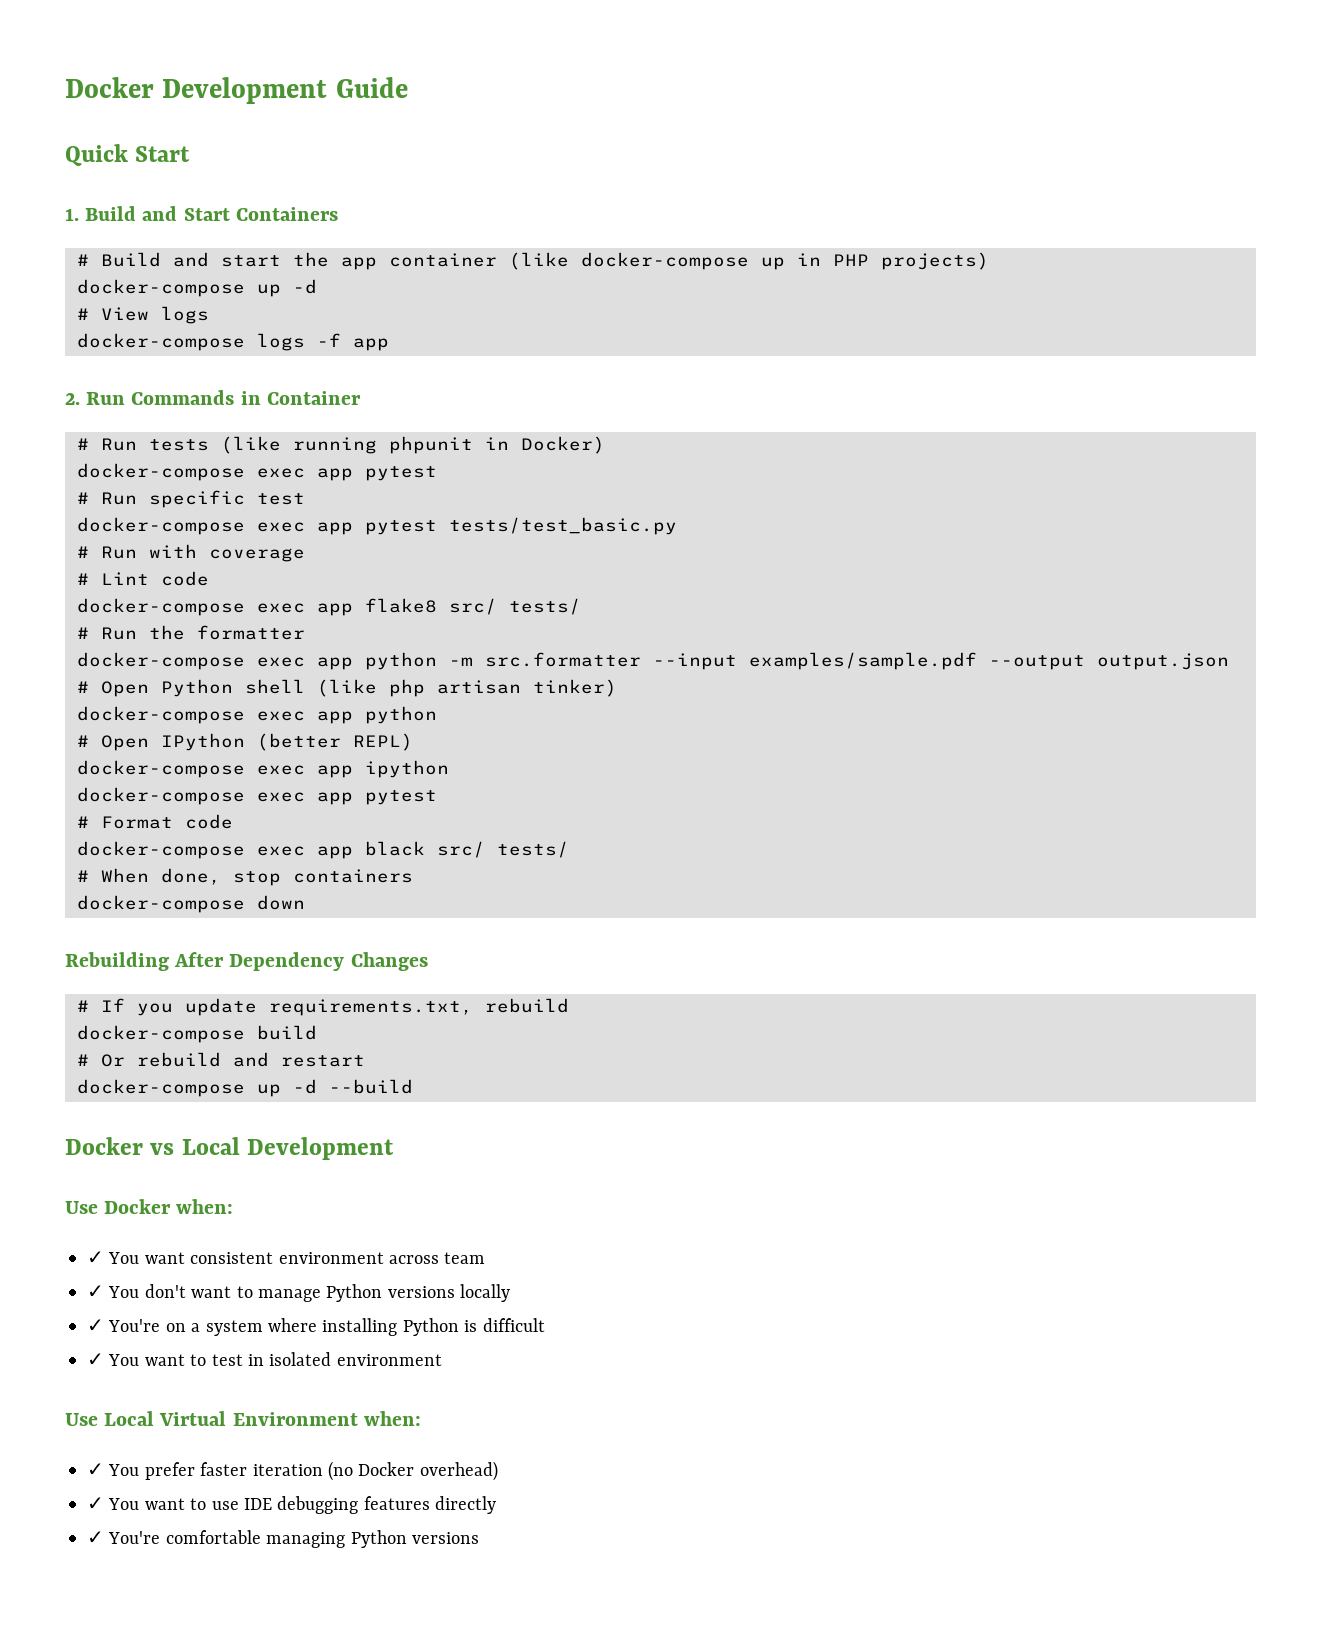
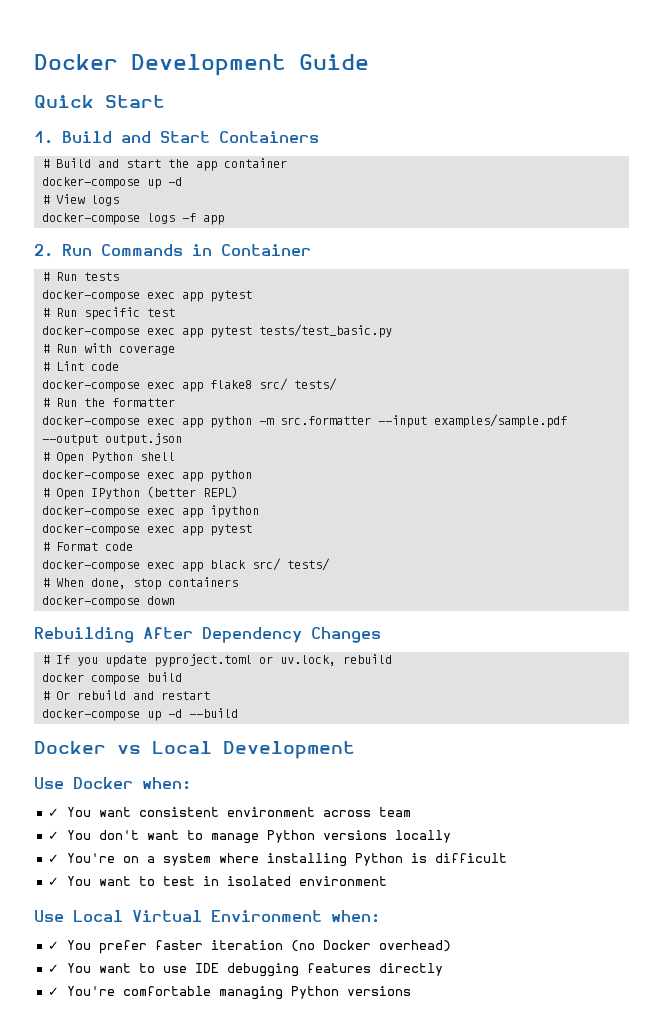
[509,252,989,270] (like docker-compose up in PHP projects) -> (287, 163) none
[221,436,605,454] (like running phpunit in Docker) -> (119, 276) none
[317,679,617,697] (like php artisan tinker) -> (175, 456) none
[269,999,473,1016] requirements.txt, -> [153,654,336,667] pyproject.toml or uv.lock,
[77,1025,245,1043] docker-compose -> [41,673,140,685] docker compose

